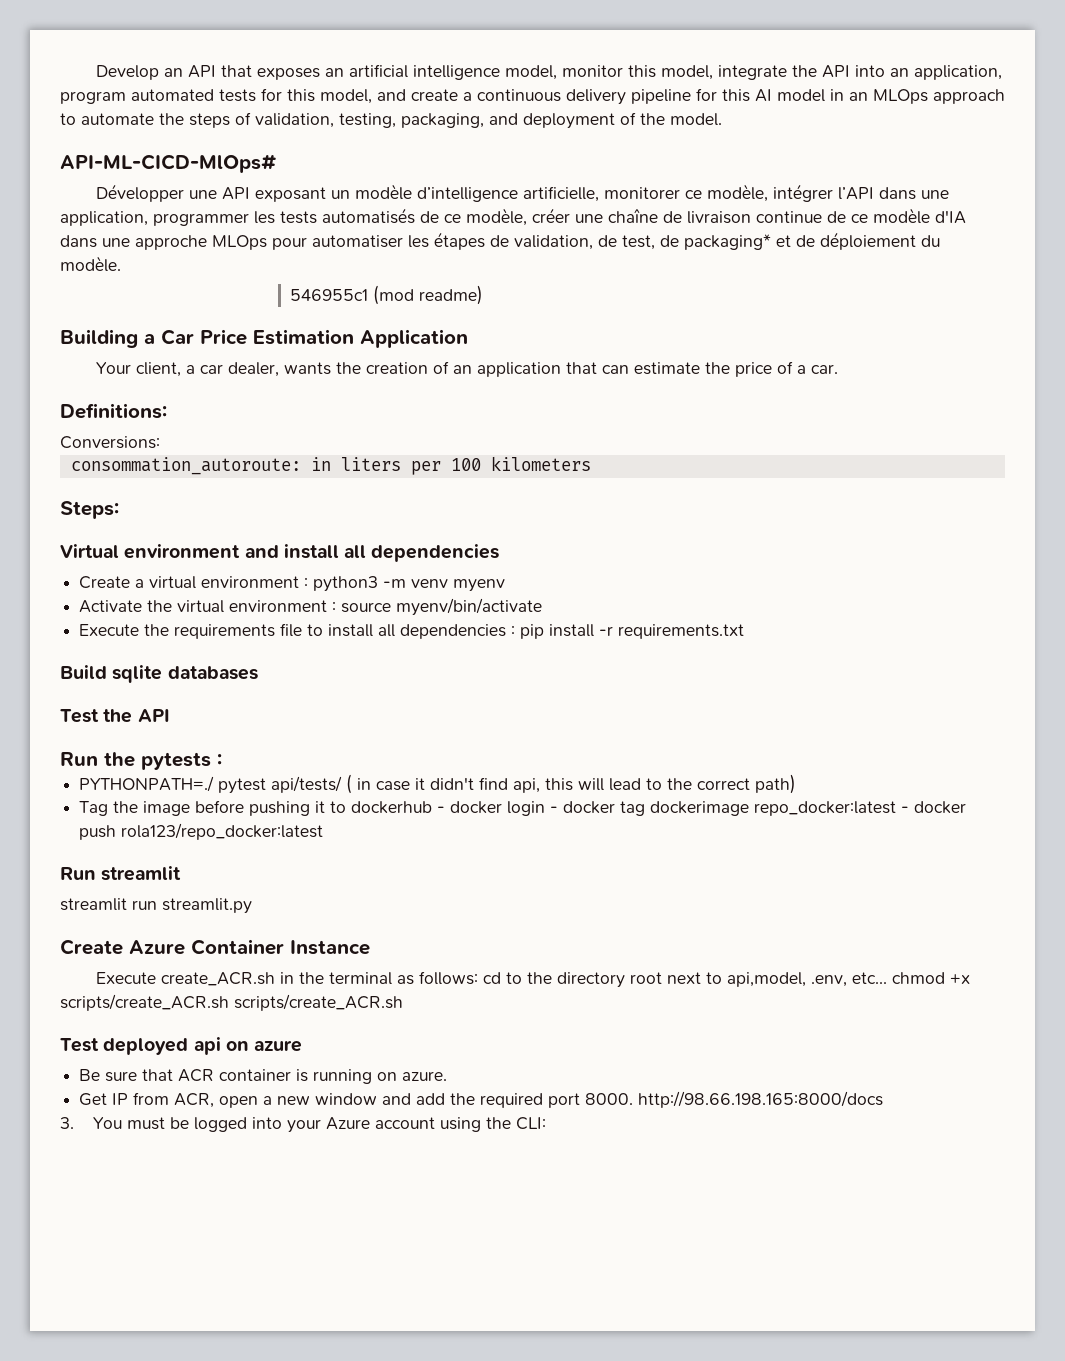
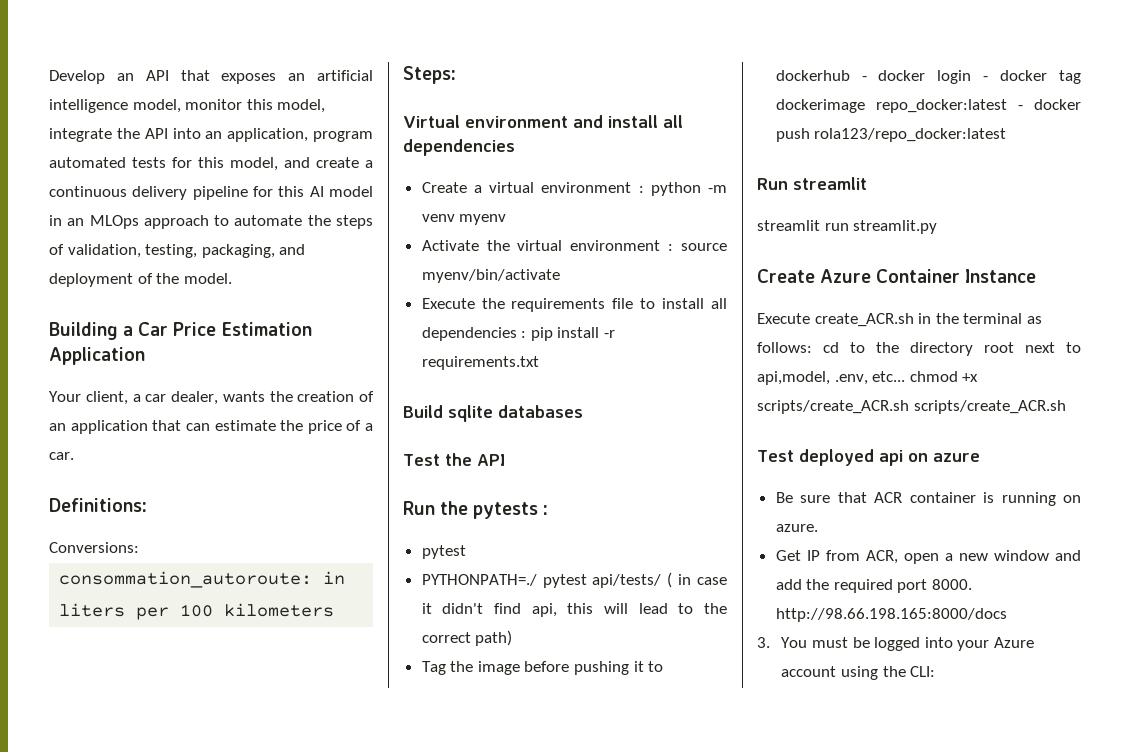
[60,154,277,173] [95,184,949,202] [60,208,966,226] [60,232,940,250] [60,256,121,272] [290,285,484,305] // API-ML-CICD-MlOps# // Développer une API exposant un modèle d’intelligence artificielle, monitorer ce modèle, intégrer l’API dans une application, programmer les tests automatisés de ce modèle, créer une chaîne de livraison continue de ce modèle d'IA dans une approche MLOps pour automatiser les étapes de validation, de test, de packaging* et de déploiement du modèle. // 546955c1 (mod readme) -> (232, 278) none
[313,576,379,592] python3 -> [650,182,701,196] python
(222, 760) none -> [421,545,466,559] // pytest

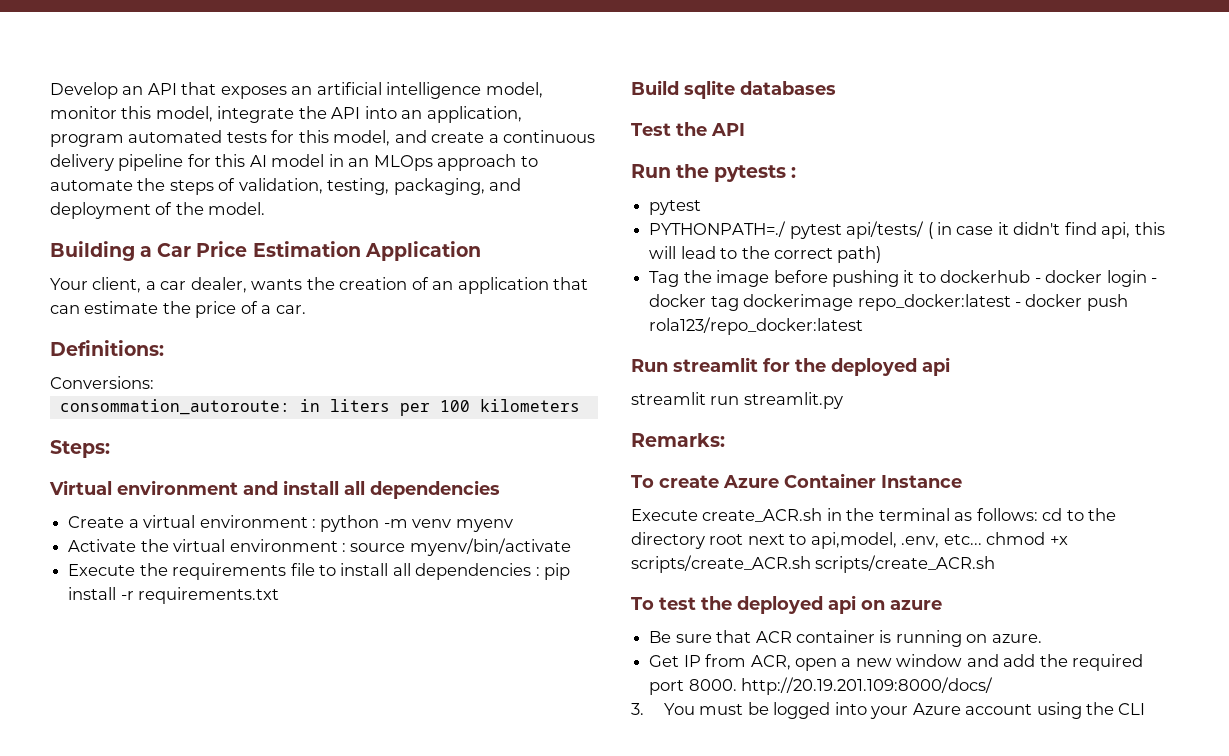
(867, 183) none -> [763,357,950,376] for the deployed api
[757,269,815,283] Create -> [631,433,725,447] [631,475,719,488] Remarks: // To create
[757,450,794,462] Test -> [631,596,732,610] To test the
[775,608,1007,622] http://98.66.198.165:8000/docs -> [741,677,994,695] http://20.19.201.109:8000/docs/
[910,666,936,677] CLI: -> [1118,703,1146,715] CLI

